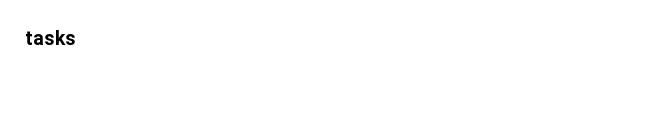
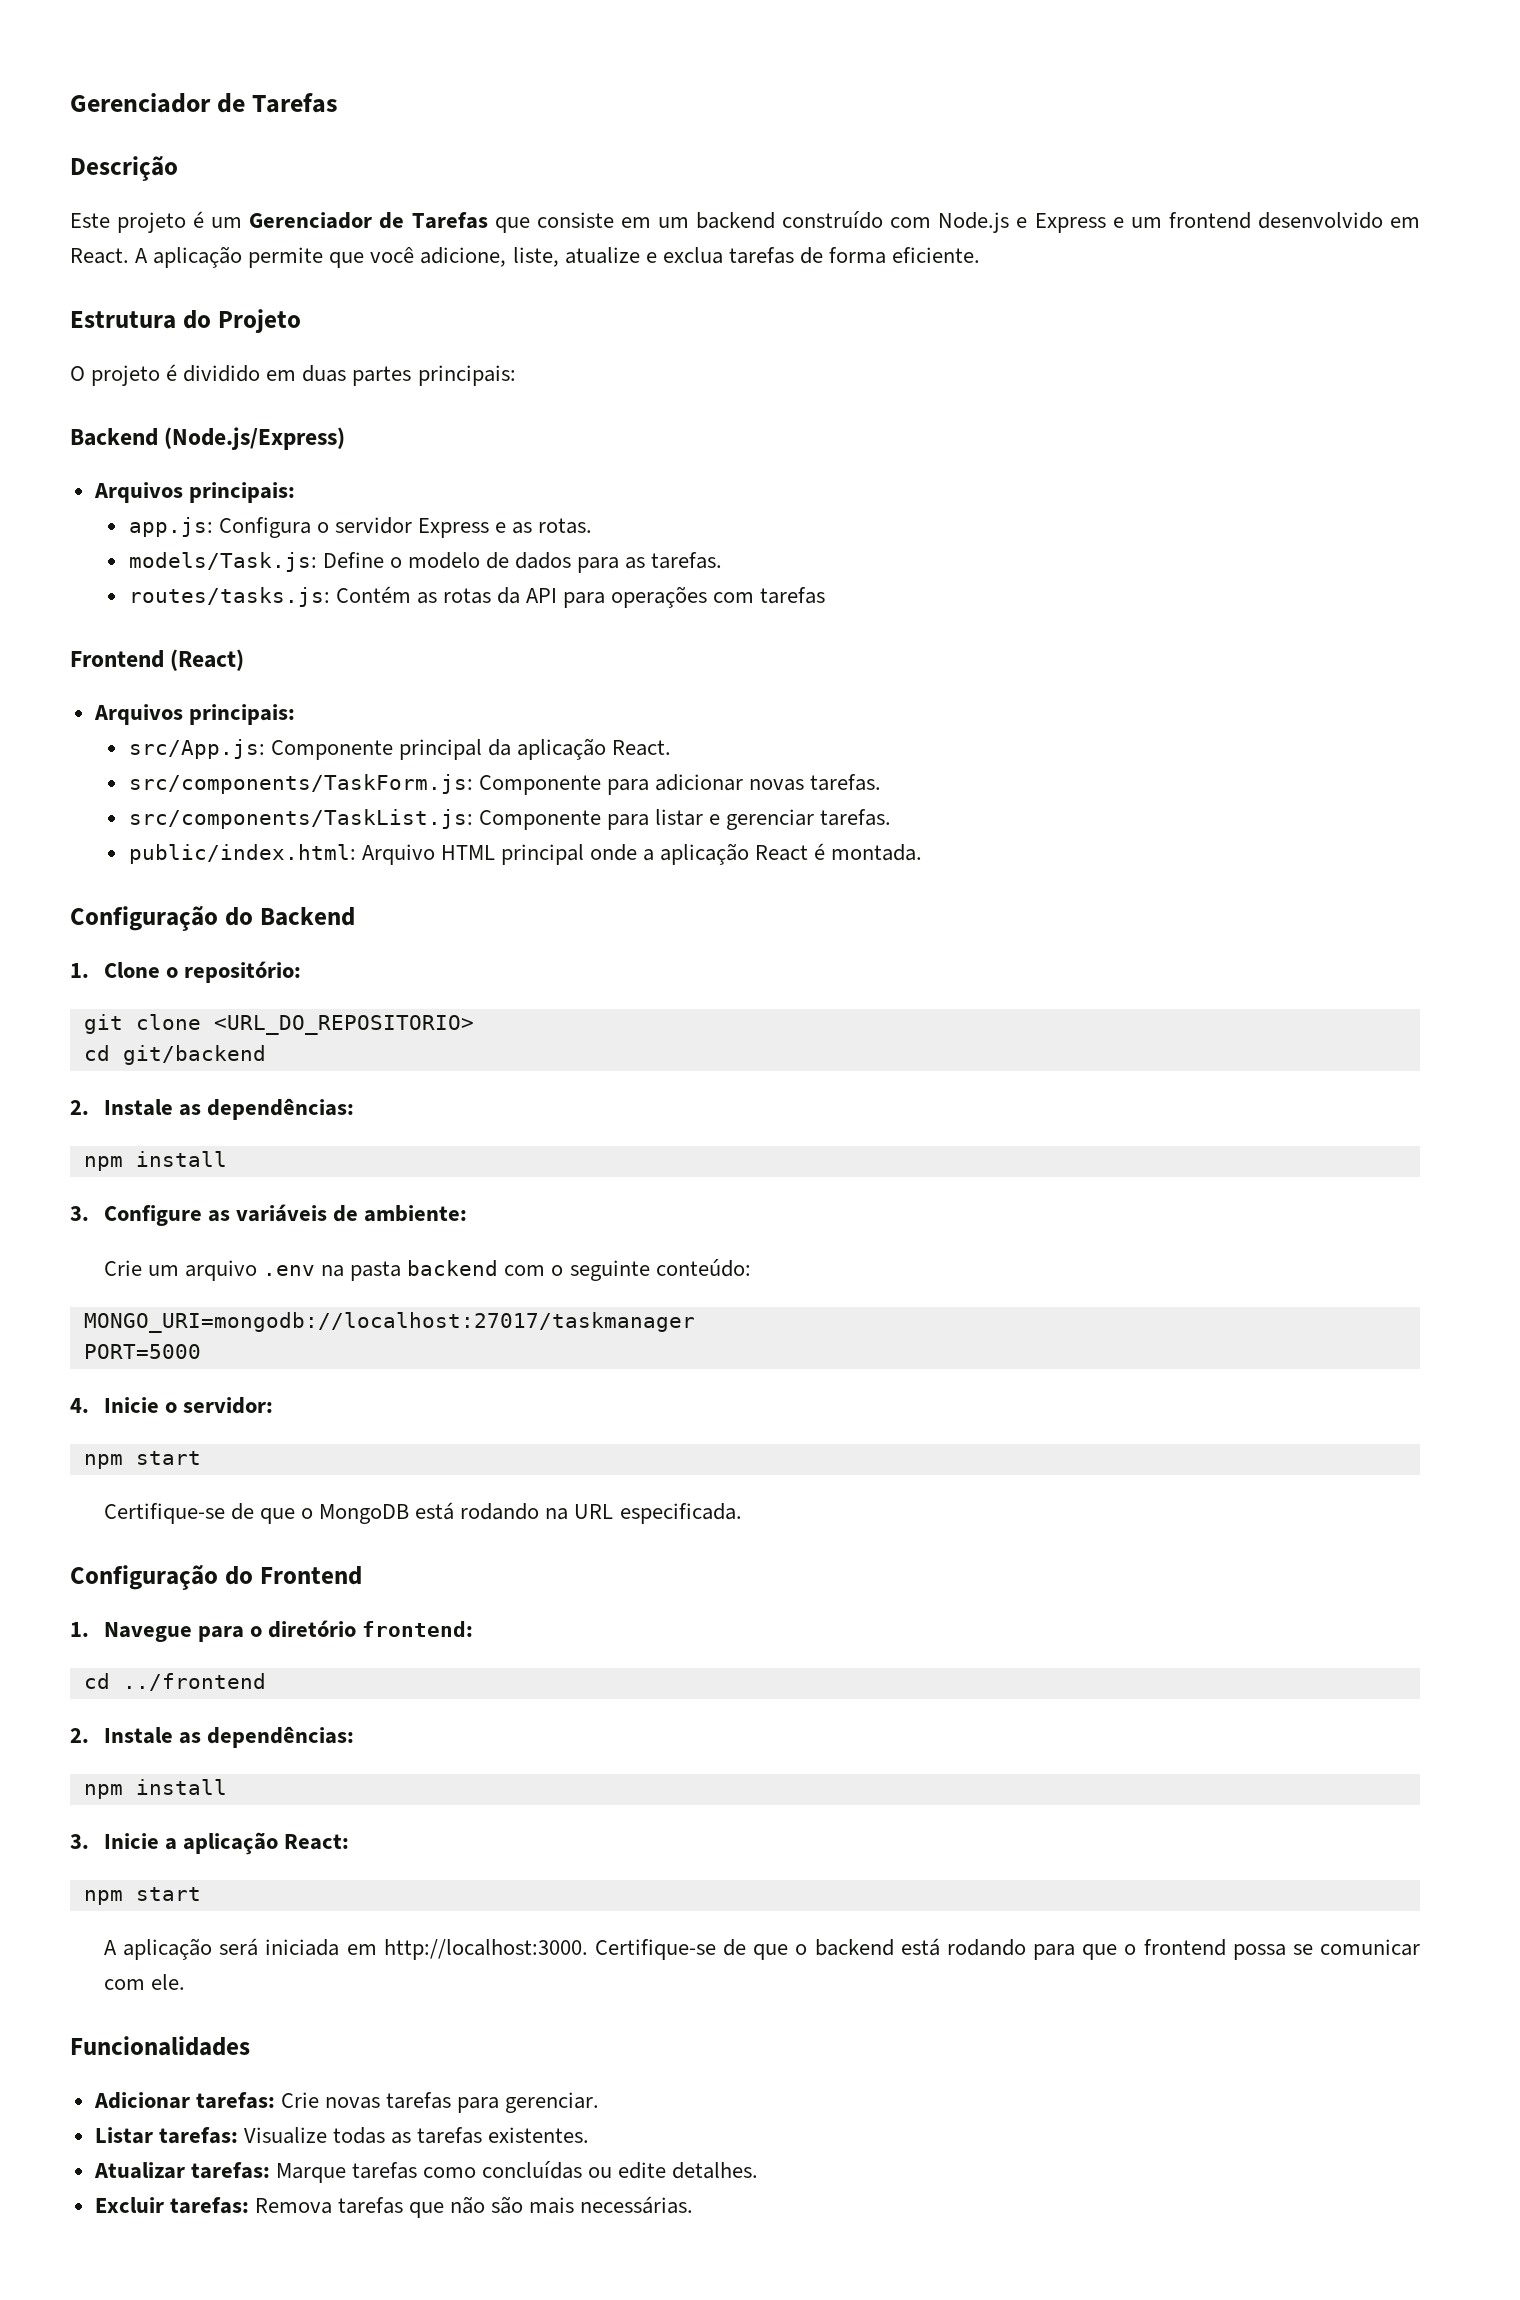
[25,30,76,45] tasks -> [70,93,339,113] [70,156,178,181] [70,211,1420,233] [70,246,981,268] [70,309,301,333] [70,364,516,386] [70,427,346,450] [93,482,295,503] [128,517,593,538] [128,552,723,573] [128,586,826,608] [70,649,245,671] [93,704,295,725] [128,738,671,760] [128,774,881,795] [128,809,892,830] [128,843,923,865] [70,906,355,931] [70,961,302,983] [83,1014,474,1035] [83,1045,266,1065] [70,1098,355,1120] [83,1151,227,1171] [70,1204,468,1226] [103,1259,751,1281] [83,1312,695,1333] [83,1344,201,1359] [70,1397,274,1414] [83,1451,201,1469] [103,1502,742,1524] [70,1565,362,1590] [70,1620,474,1642] [83,1673,266,1691] [70,1726,355,1748] [83,1779,227,1799] [70,1832,350,1855] [83,1887,201,1905] [103,1938,1420,1960] [103,1974,185,1990] [70,2036,250,2056] [93,2092,600,2113] [94,2127,590,2144] [93,2161,759,2183] [94,2196,694,2218] Gerenciador de Tarefas // Descrição // Este projeto é um Gerenciador de Tarefas que consiste em um backend construído com Node.js e Express e um frontend desenvolvido em React. A aplicação permite que você adicione, liste, atualize e exclua tarefas de forma eficiente. // Estrutura do Projeto // O projeto é dividido em duas partes principais: // Backend (Node.js/Express) // Arquivos principais: // app.js: Configura o servidor Express e as rotas. // models/Task.js: Define o modelo de dados para as tarefas. // routes/tasks.js: Contém as rotas da API para operações com tarefas // Frontend (React) // Arquivos principais: // src/App.js: Componente principal da aplicação React. // src/components/TaskForm.js: Componente para adicionar novas tarefas. // src/components/TaskList.js: Componente para listar e gerenciar tarefas. // public/index.html: Arquivo HTML principal onde a aplicação React é montada. // Configuração do Backend // 1. Clone o repositório: // git clone <URL_DO_REPOSITORIO> // cd git/backend // 2. Instale as dependências: // npm install // 3. Configure as variáveis de ambiente: // Crie um arquivo .env na pasta backend com o seguinte conteúdo: // MONGO_URI=mongodb://localhost:27017/taskmanager // PORT=5000 // 4. Inicie o servidor: // npm start // Certifique-se de que o MongoDB está rodando na URL especificada. // Configuração do Frontend // 1. Navegue para o diretório frontend: // cd ../frontend // 2. Instale as dependências: // npm install // 3. Inicie a aplicação React: // npm start // A aplicação será iniciada em http://localhost:3000. Certifique-se de que o backend está rodando para que o frontend possa se comunicar com ele. // Funcionalidades // Adicionar tarefas: Crie novas tarefas para gerenciar. // Listar tarefas: Visualize todas as tarefas existentes. // Atualizar tarefas: Marque tarefas como concluídas ou edite detalhes. // Excluir tarefas: Remova tarefas que não são mais necessárias.

